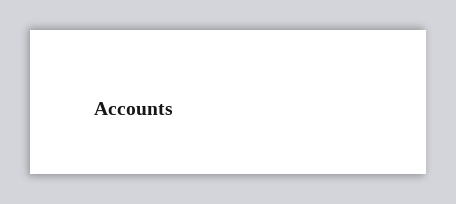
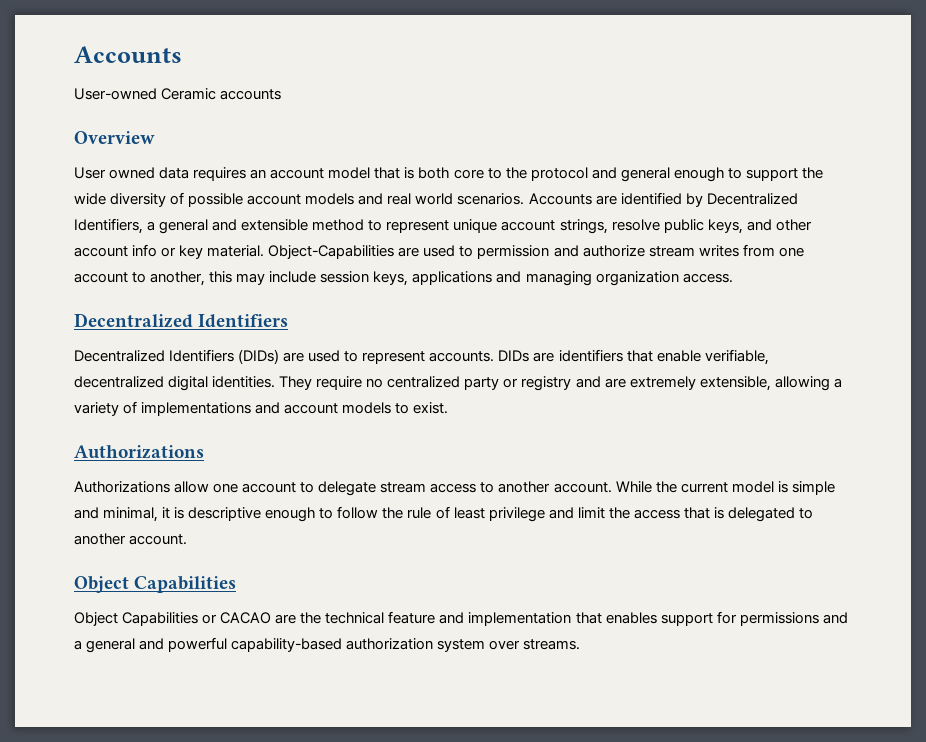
[94,102,173,115] Accounts -> [74,46,182,63] [74,88,282,100] [74,131,155,144] [74,167,823,182] [74,192,798,207] [74,218,812,234] [74,244,804,259] [74,271,733,286] [74,313,289,328] [74,349,769,365] [74,376,842,391] [74,401,449,416] [74,445,204,459] [74,481,835,496] [74,506,813,522] [74,533,188,545] [74,576,237,593] [74,611,848,626] [74,637,581,653] Accounts // User-owned Ceramic accounts // Overview // User owned data requires an account model that is both core to the protocol and general enough to support the wide diversity of possible account models and real world scenarios. Accounts are identified by Decentralized Identifiers, a general and extensible method to represent unique account strings, resolve public keys, and other account info or key material. Object-Capabilities are used to permission and authorize stream writes from one account to another, this may include session keys, applications and managing organization access. // Decentralized Identifiers // Decentralized Identifiers (DIDs) are used to represent accounts. DIDs are identifiers that enable verifiable, decentralized digital identities. They require no centralized party or registry and are extremely extensible, allowing a variety of implementations and account models to exist. // Authorizations // Authorizations allow one account to delegate stream access to another account. While the current model is simple and minimal, it is descriptive enough to follow the rule of least privilege and limit the access that is delegated to another account. // Object Capabilities // Object Capabilities or CACAO are the technical feature and implementation that enables support for permissions and a general and powerful capability-based authorization system over streams.

